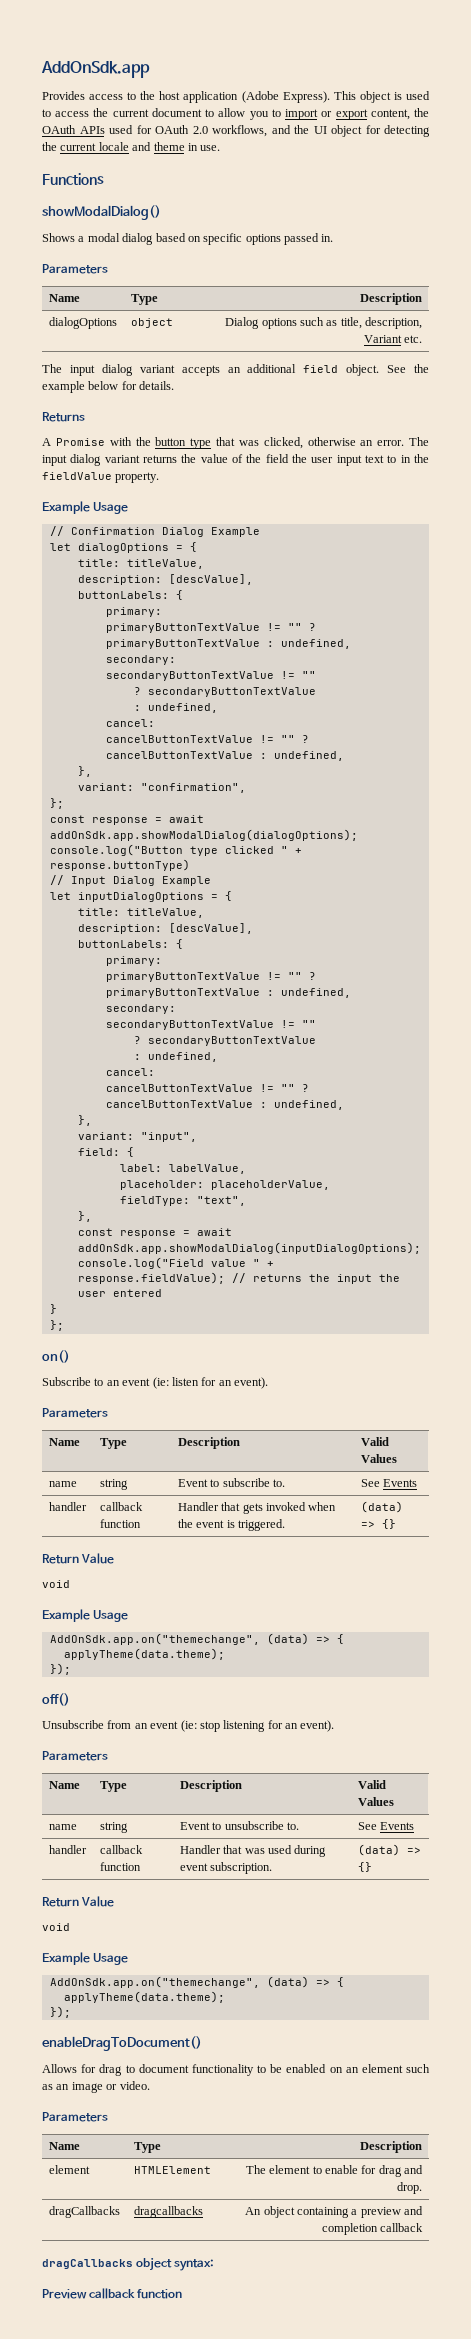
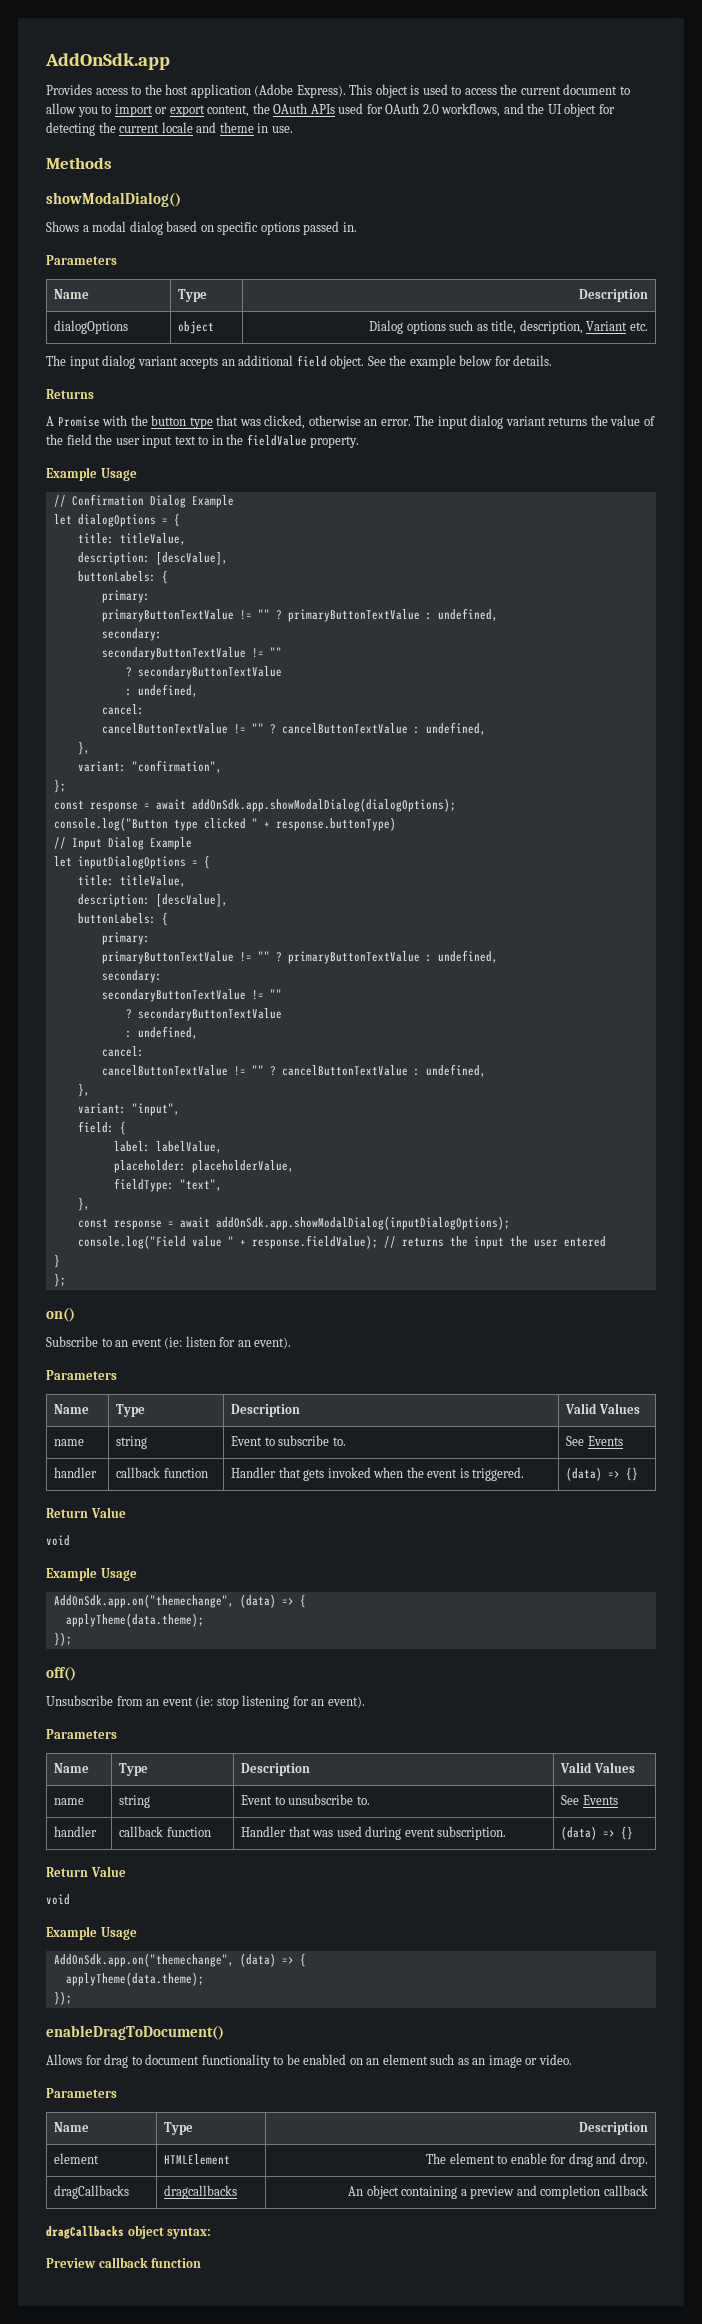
[42,173,104,185] Functions -> [46,157,112,169] Methods

